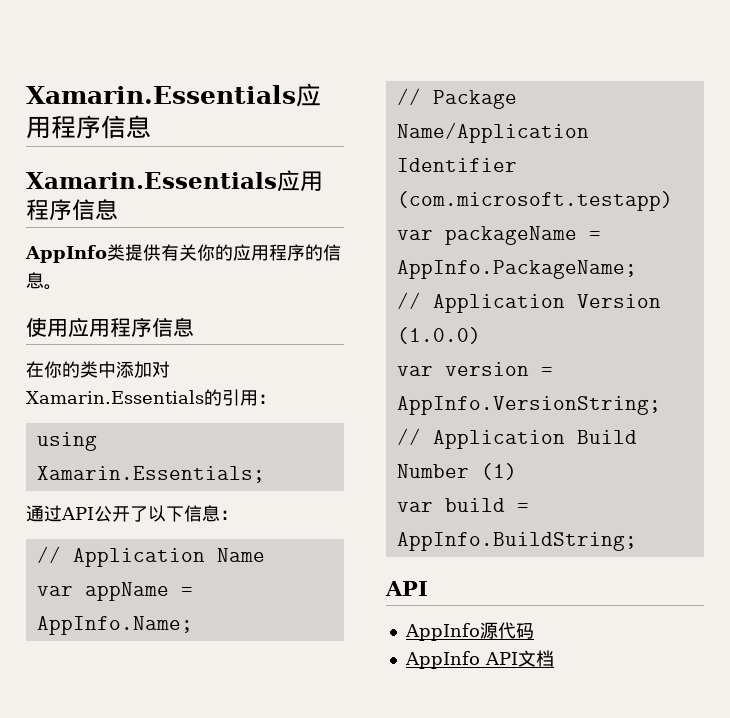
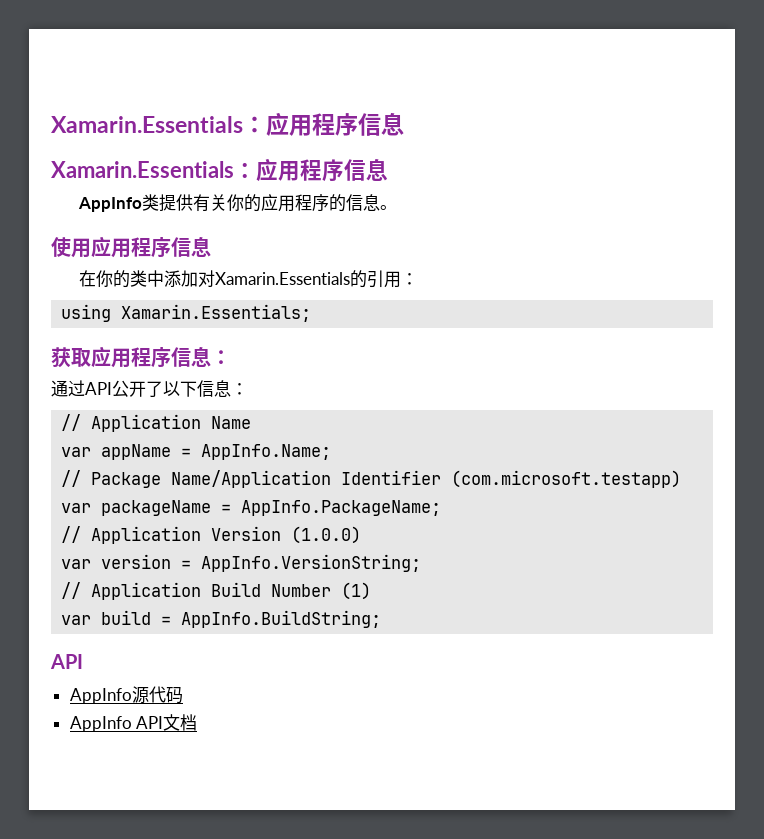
[26,85,296,104] Xamarin.Essentials -> [51,116,266,133] Xamarin.Essentials：
(277, 180) none -> [234,162,256,178] ：
(265, 474) none -> [51,346,231,368] // 获取应用程序信息：

